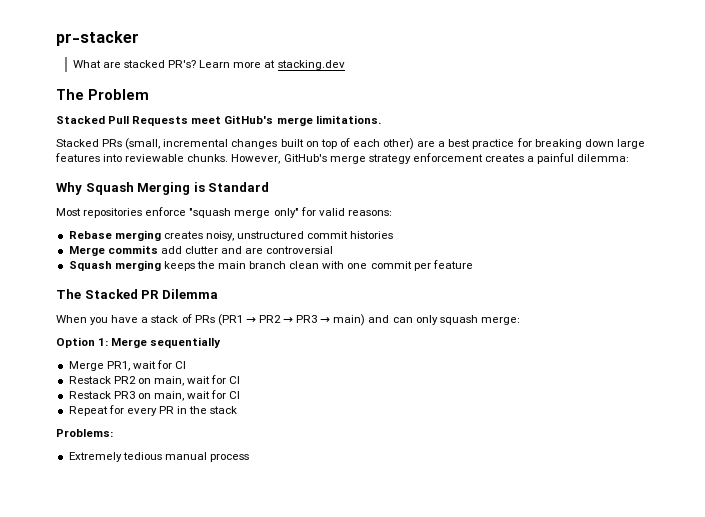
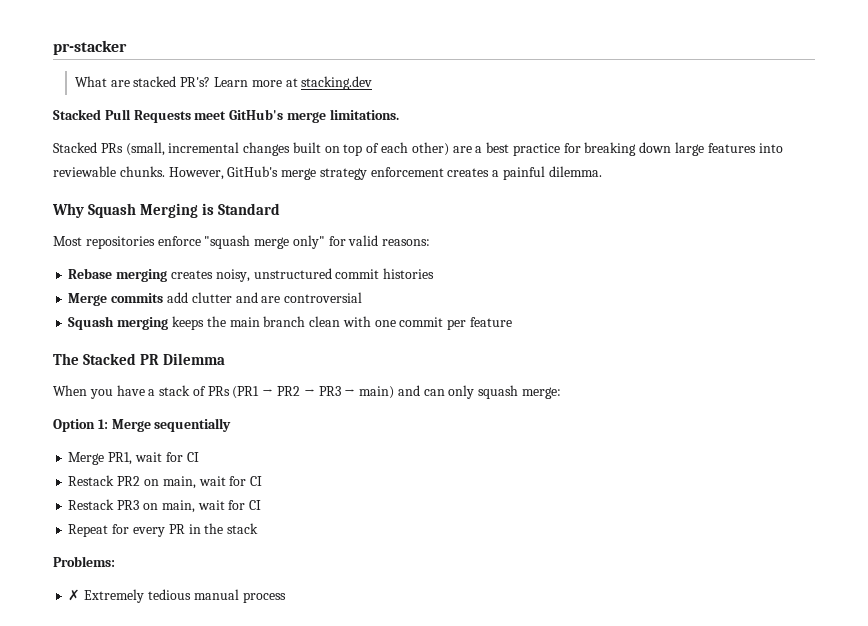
[56,89,149,100] // The Problem -> (373, 83) none
[577,154,630,162] dilemma: -> [548,166,602,177] dilemma.
(113, 433) none -> [68,589,81,601] ✗

